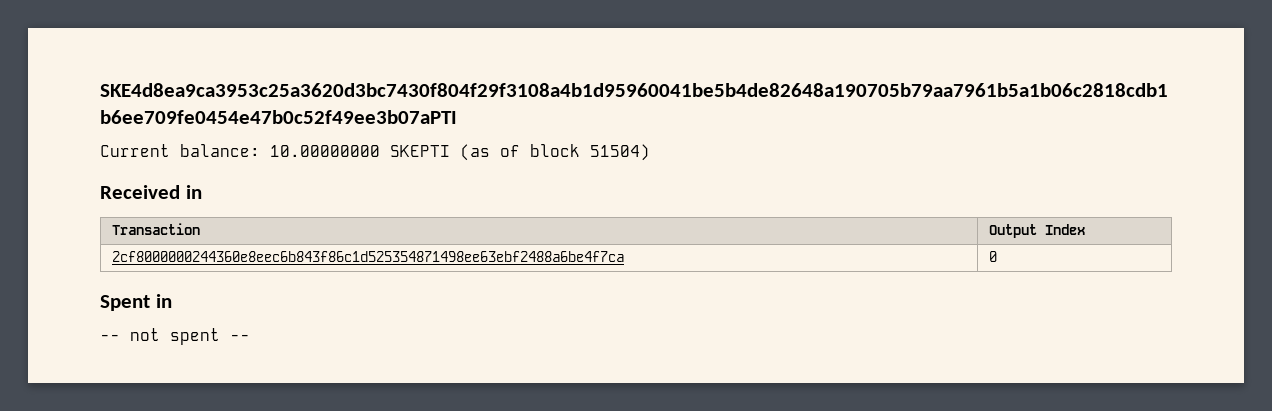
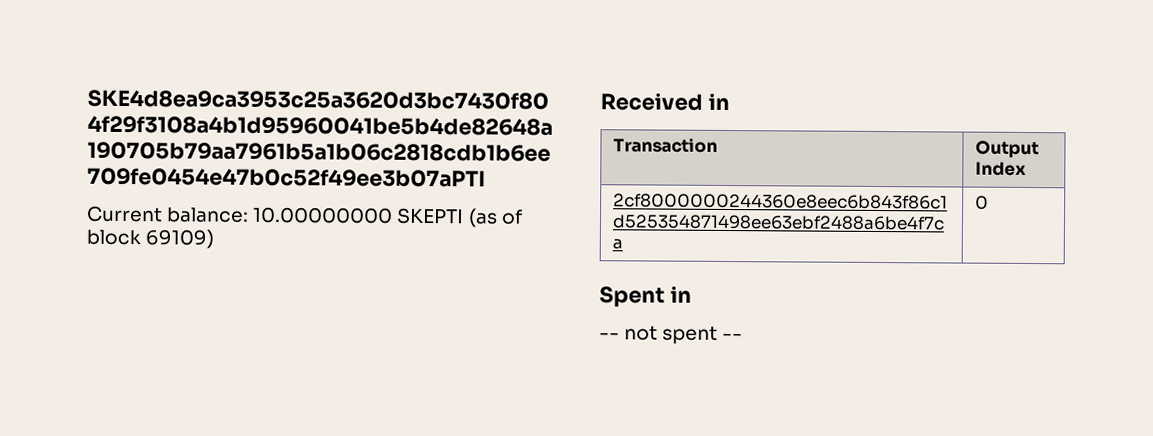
[590,144,650,161] 51504) -> [145,229,215,249] 69109)

